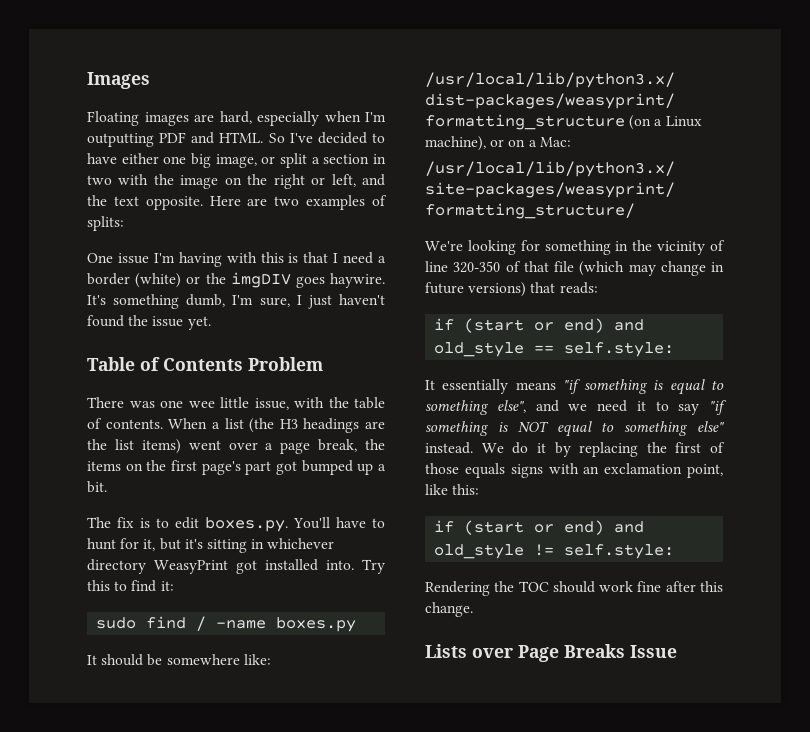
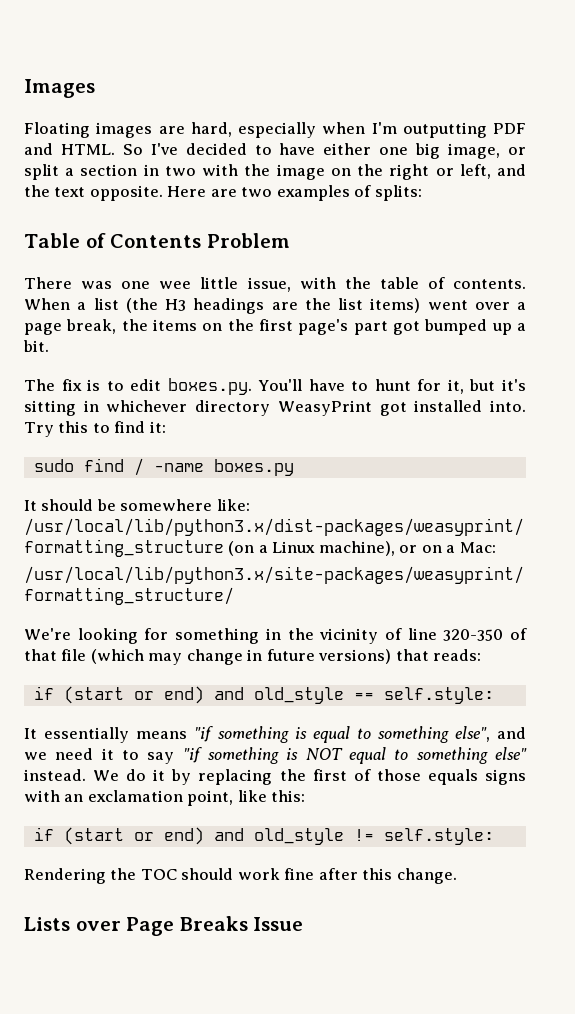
[87,252,386,267] [87,272,385,288] [87,294,385,309] [87,315,211,330] // One issue I'm having with this is that I need a border (white) or the imgDIV goes haywire. It's something dumb, I'm sure, I just haven't found the issue yet. -> (422, 193) none

